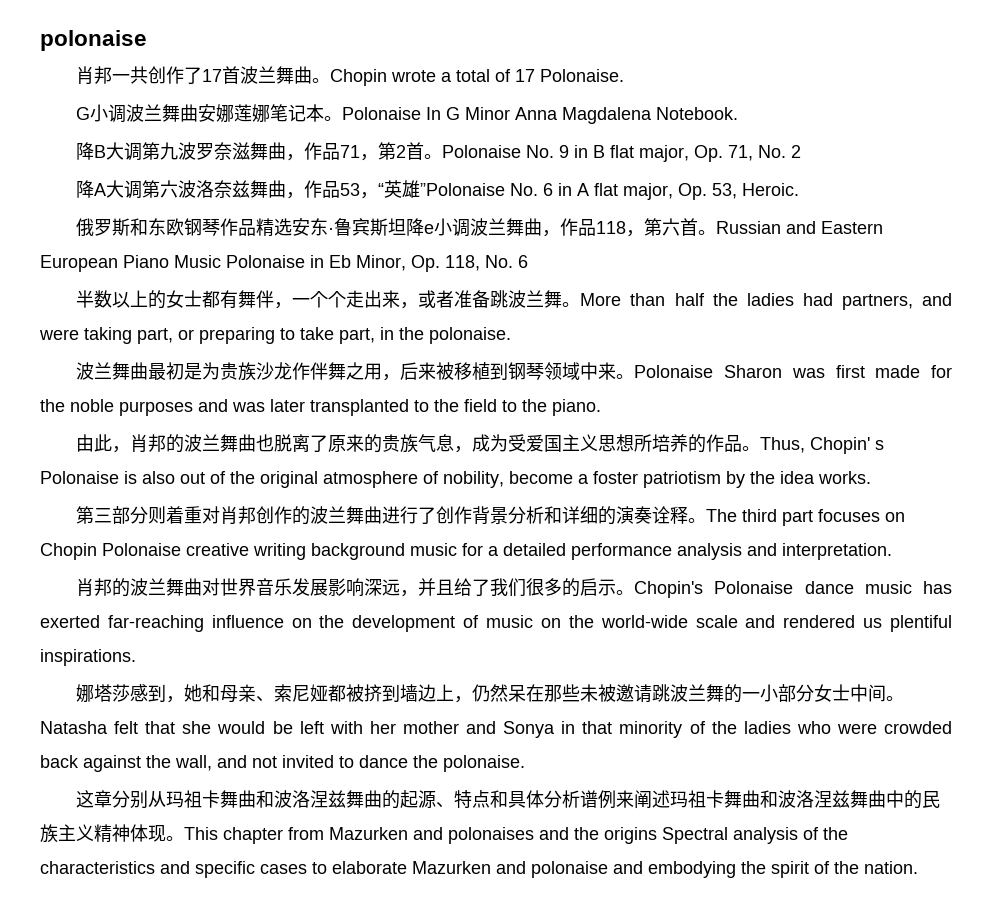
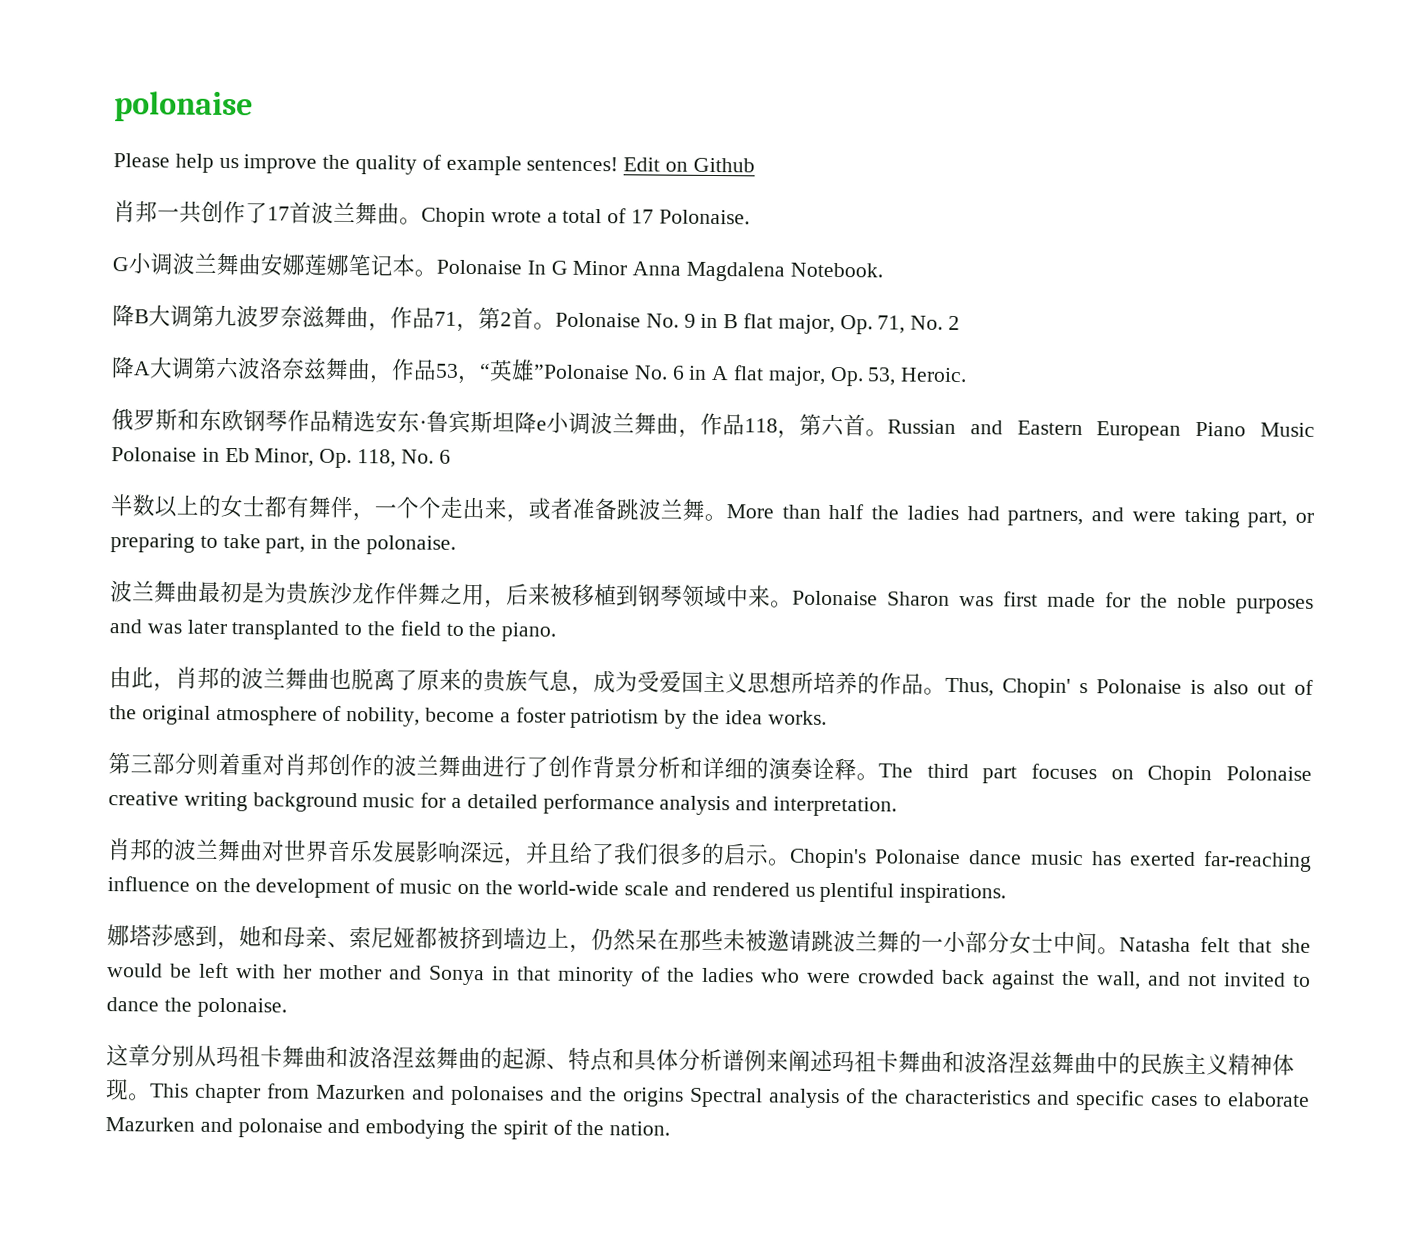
[40,30,147,51] polonaise -> [114,91,253,123] [113,153,755,176] polonaise // Please help us improve the quality of example sentences! Edit on Github

